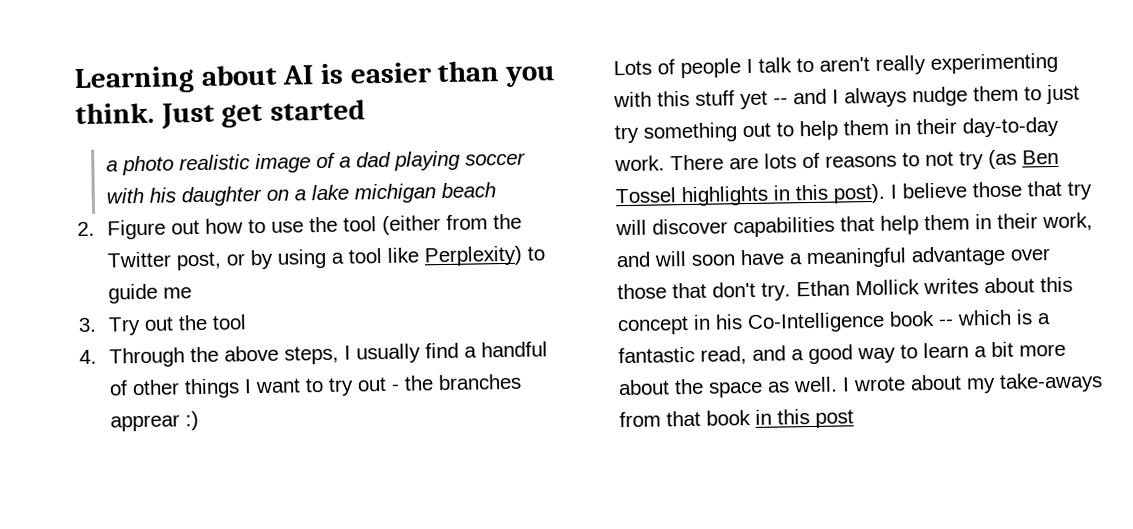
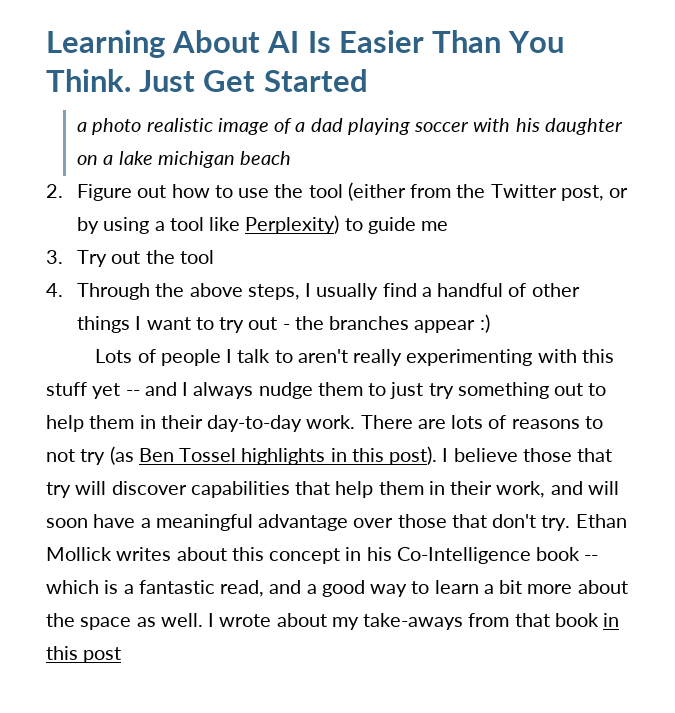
[200,60,557,87] [75,99,367,130] about AI is easier than you think. Just get started -> [172,30,565,53] [46,69,368,92] About AI Is Easier Than You Think. Just Get Started
[109,414,180,432] apprear -> [414,320,476,333] appear

